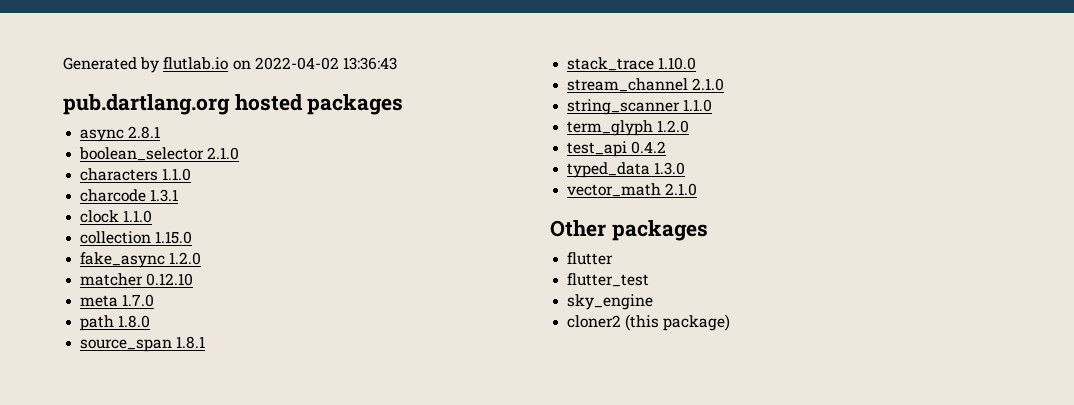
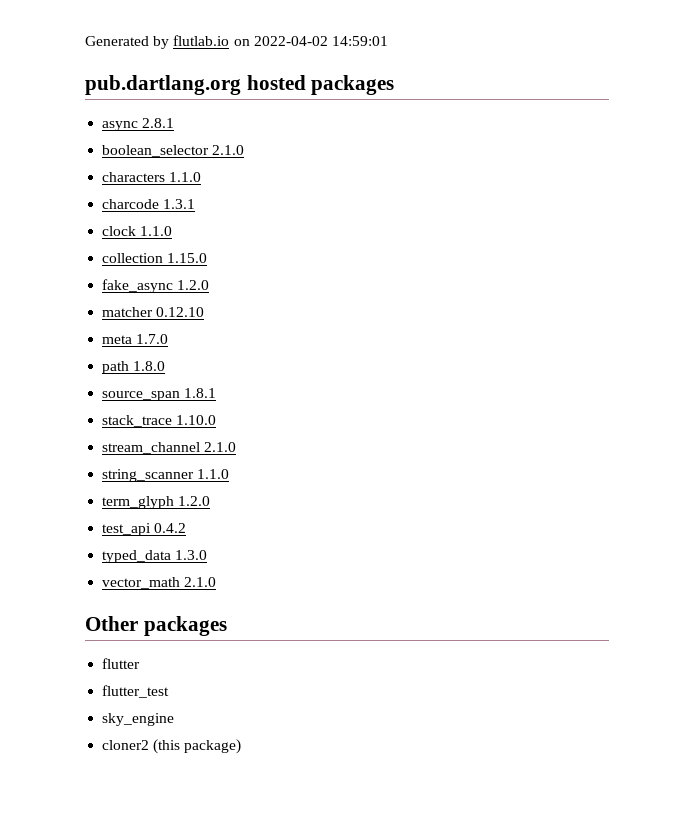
[342,57,397,70] 13:36:43 -> [331,36,388,46] 14:59:01

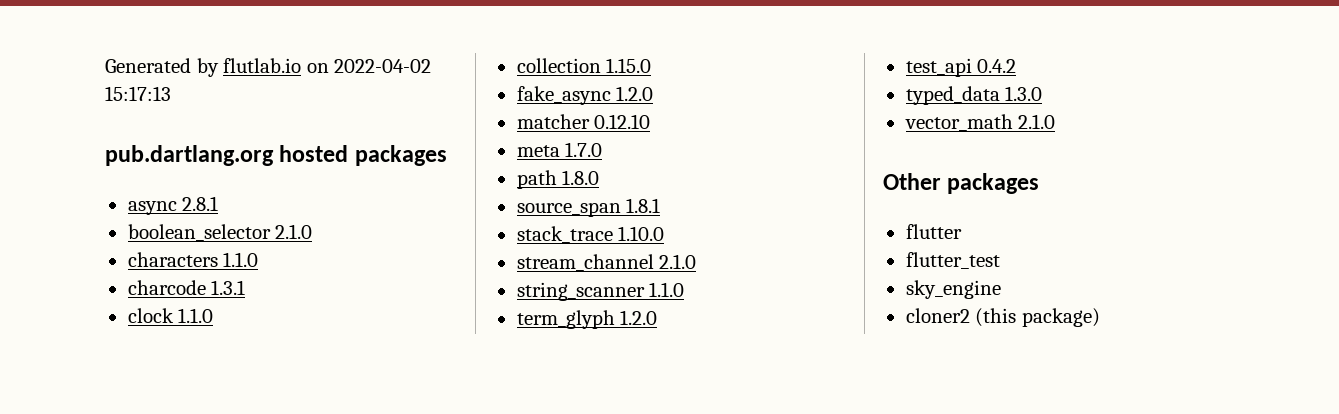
[331,36,388,46] 14:59:01 -> [105,86,171,101] 15:17:13

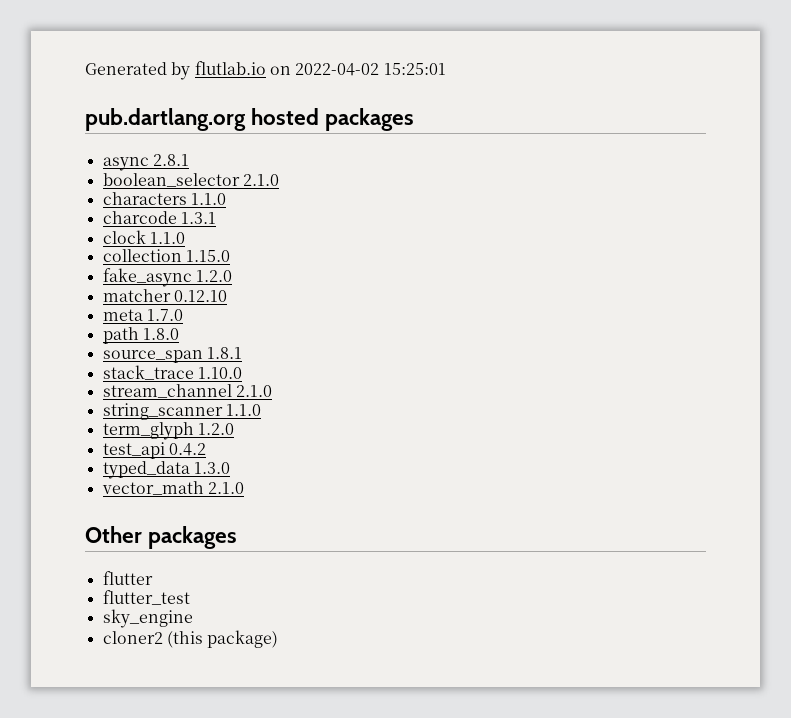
[105,86,171,101] 15:17:13 -> [383,63,446,75] 15:25:01

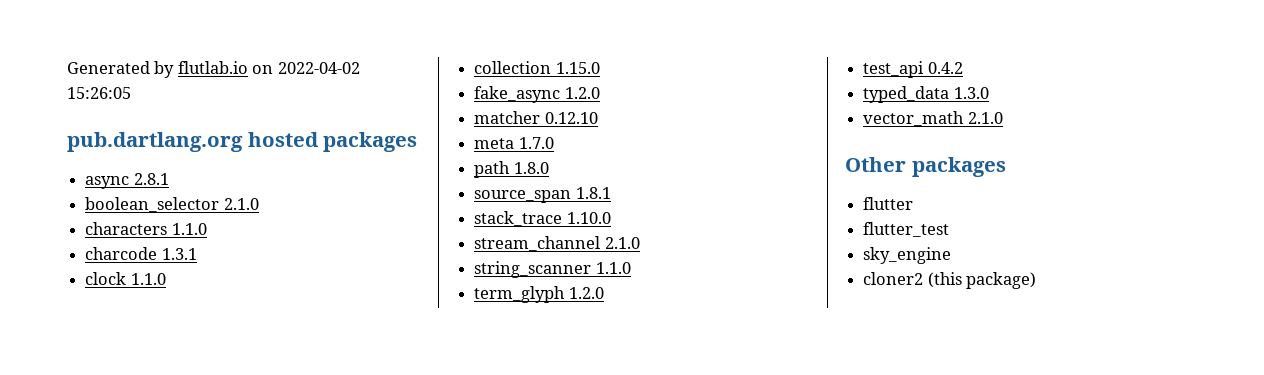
[383,63,446,75] 15:25:01 -> [67,87,131,99] 15:26:05

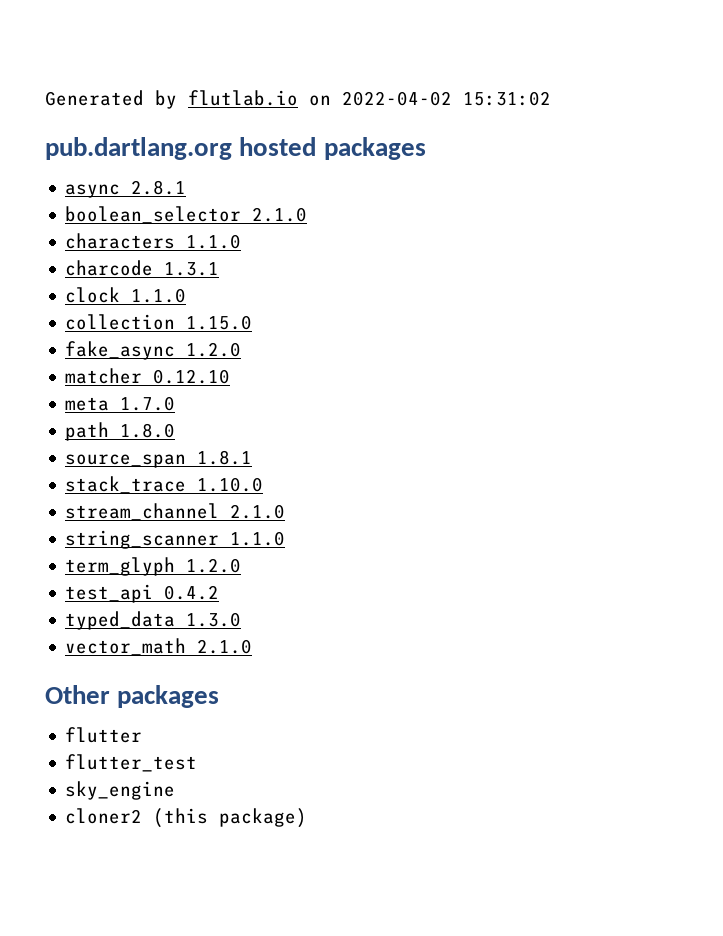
[67,87,131,99] 15:26:05 -> [463,91,551,106] 15:31:02

